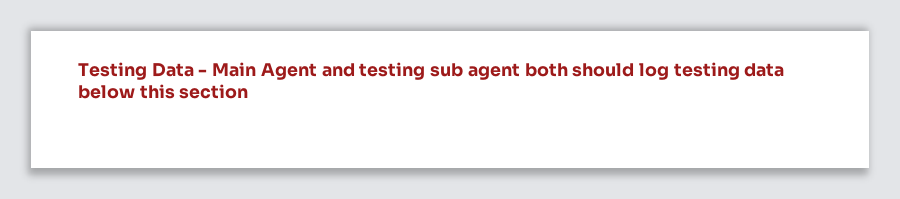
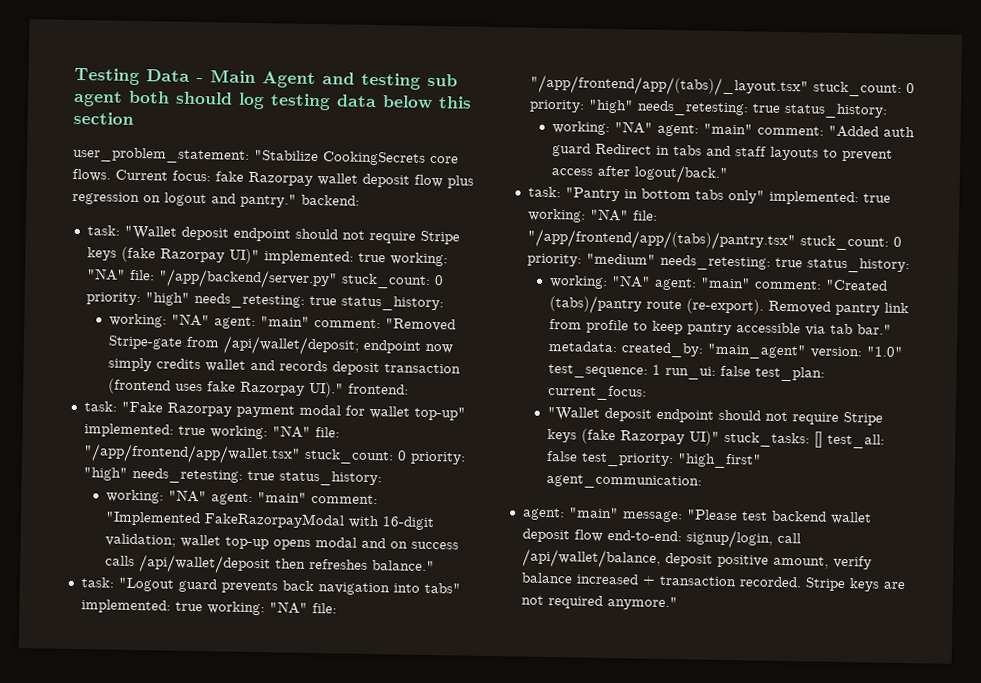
(249, 91) none -> [72,146,459,166] [72,168,474,189] [72,191,360,208] [86,225,460,245] [86,246,448,267] [85,268,444,290] [85,292,444,312] [108,313,456,332] [107,335,453,356] [107,357,461,376] [107,378,409,398] [83,401,466,421] [83,423,340,440] [82,443,466,465] [82,467,382,487] [105,489,378,505] [104,511,435,531] [104,533,459,550] [104,554,435,575] [80,577,461,596] [80,599,337,616] [529,74,915,98] [528,99,888,119] [551,121,915,138] [551,143,893,162] [550,164,729,184] [527,186,891,206] [527,208,658,223] [526,228,902,252] [526,253,910,274] [548,274,888,291] [548,294,909,316] [548,318,892,336] [547,340,903,360] [547,363,825,382] [547,384,647,401] [546,406,883,426] [546,428,885,449] [545,450,762,469] [545,473,702,490] [521,507,872,525] [521,528,801,549] [521,548,872,570] [520,572,905,592] [520,595,678,611] // user_problem_statement: "Stabilize CookingSecrets core flows. Current focus: fake Razorpay wallet deposit flow plus regression on logout and pantry." backend: // task: "Wallet deposit endpoint should not require Stripe keys (fake Razorpay UI)" implemented: true working: "NA" file: "/app/backend/server.py" stuck_count: 0 priority: "high" needs_retesting: true status_history: // working: "NA" agent: "main" comment: "Removed Stripe-gate from /api/wallet/deposit; endpoint now simply credits wallet and records deposit transaction (frontend uses fake Razorpay UI)." frontend: // task: "Fake Razorpay payment modal for wallet top-up" implemented: true working: "NA" file: "/app/frontend/app/wallet.tsx" stuck_count: 0 priority: "high" needs_retesting: true status_history: // working: "NA" agent: "main" comment: "Implemented FakeRazorpayModal with 16-digit validation; wallet top-up opens modal and on success calls /api/wallet/deposit then refreshes balance." // task: "Logout guard prevents back navigation into tabs" implemented: true working: "NA" file: "/app/frontend/app/(tabs)/_layout.tsx" stuck_count: 0 priority: "high" needs_retesting: true status_history: // working: "NA" agent: "main" comment: "Added auth guard Redirect in tabs and staff layouts to prevent access after logout/back." // task: "Pantry in bottom tabs only" implemented: true working: "NA" file: "/app/frontend/app/(tabs)/pantry.tsx" stuck_count: 0 priority: "medium" needs_retesting: true status_history: // working: "NA" agent: "main" comment: "Created (tabs)/pantry route (re-export). Removed pantry link from profile to keep pantry accessible via tab bar." metadata: created_by: "main_agent" version: "1.0" test_sequence: 1 run_ui: false test_plan: current_focus: // "Wallet deposit endpoint should not require Stripe keys (fake Razorpay UI)" stuck_tasks: [] test_all: false test_priority: "high_first" agent_communication: // agent: "main" message: "Please test backend wallet deposit flow end-to-end: signup/login, call /api/wallet/balance, deposit positive amount, verify balance increased + transaction recorded. Stripe keys are not required anymore."

